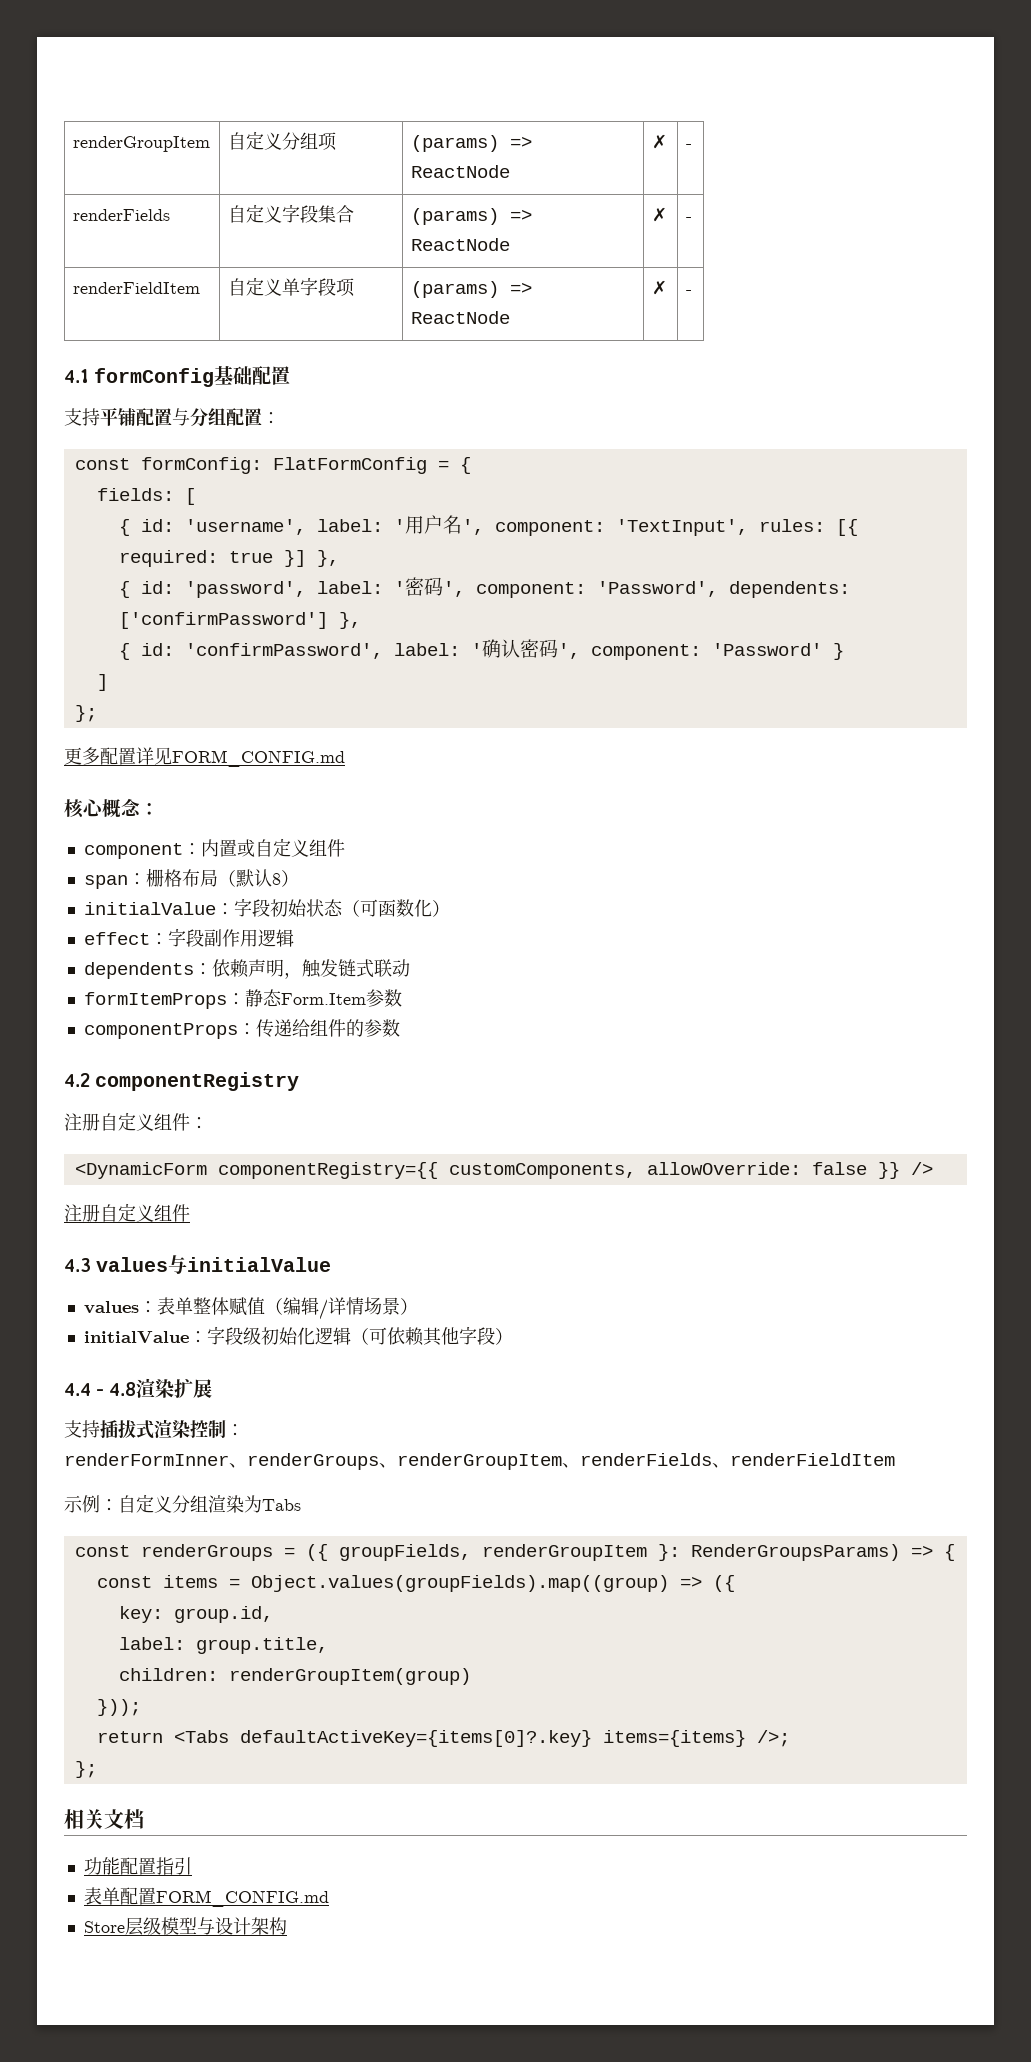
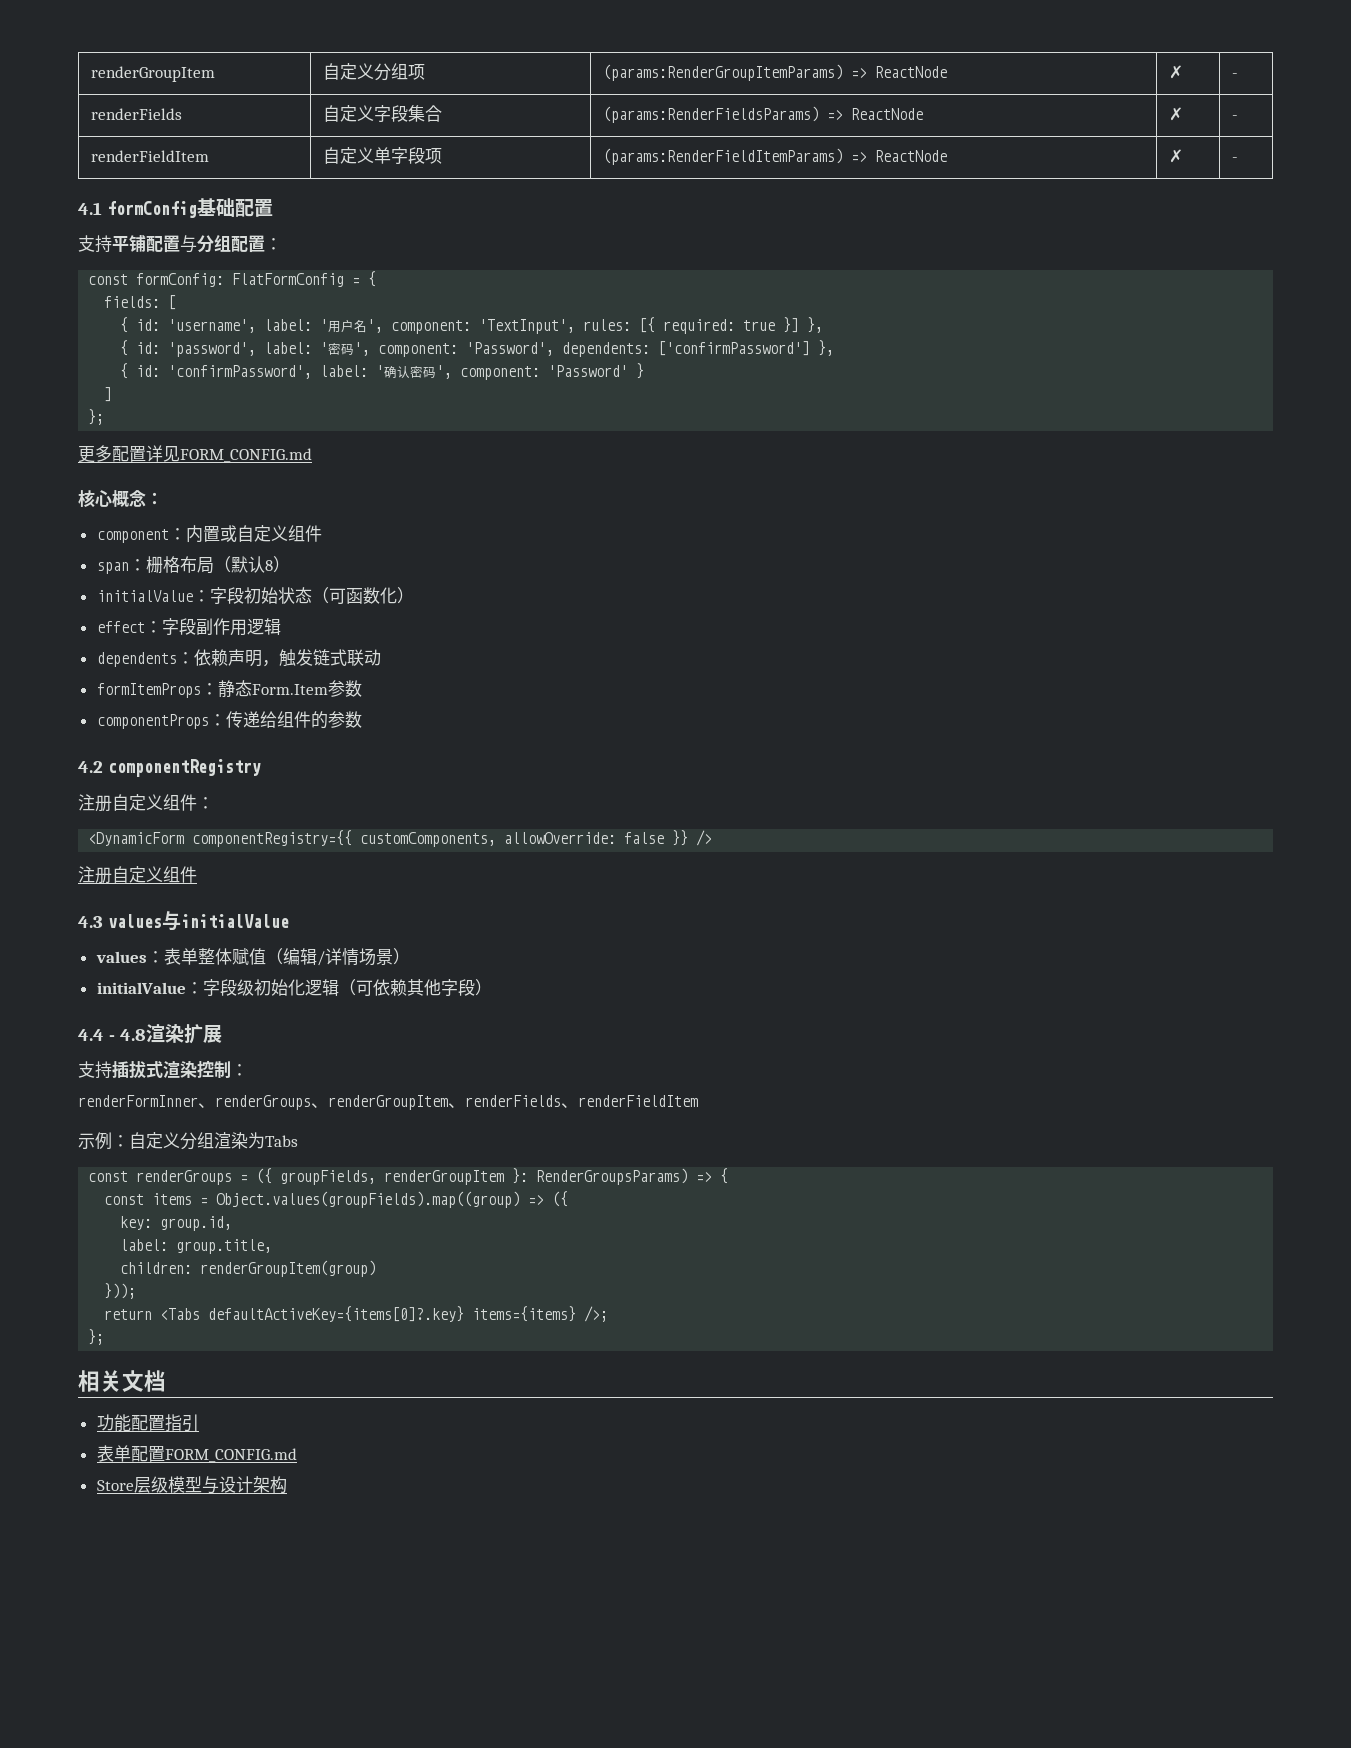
[410,135,499,152] (params) -> [602,64,843,81] (params:RenderGroupItemParams)
[410,208,499,225] (params) -> [602,106,819,123] (params:RenderFieldsParams)
[410,281,499,298] (params) -> [602,148,843,165] (params:RenderFieldItemParams)

